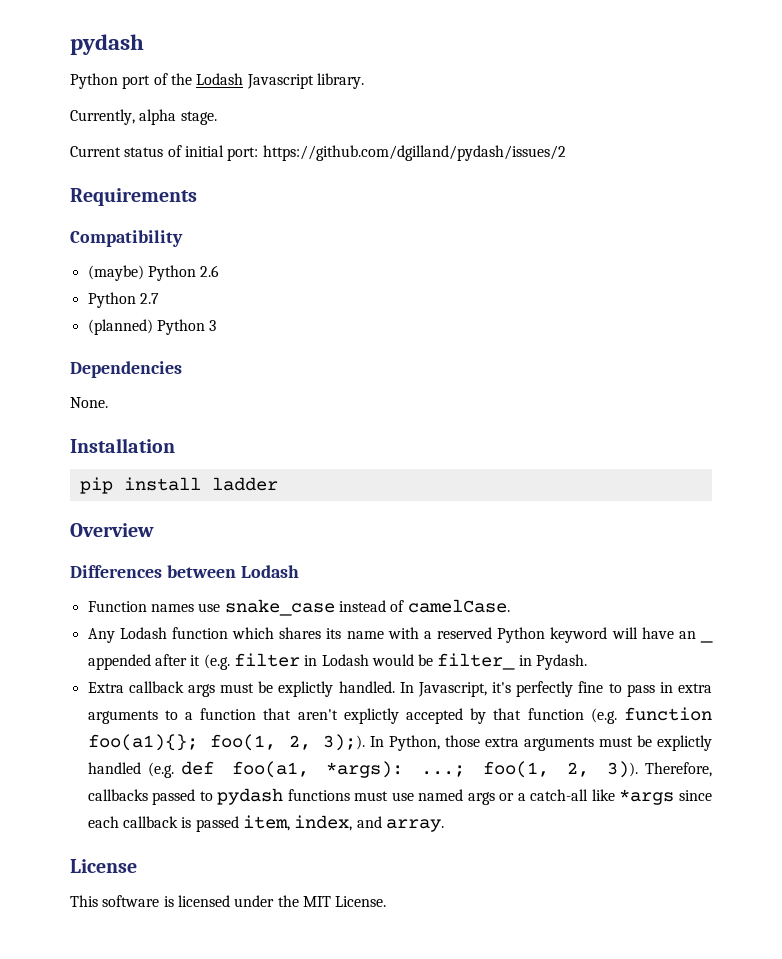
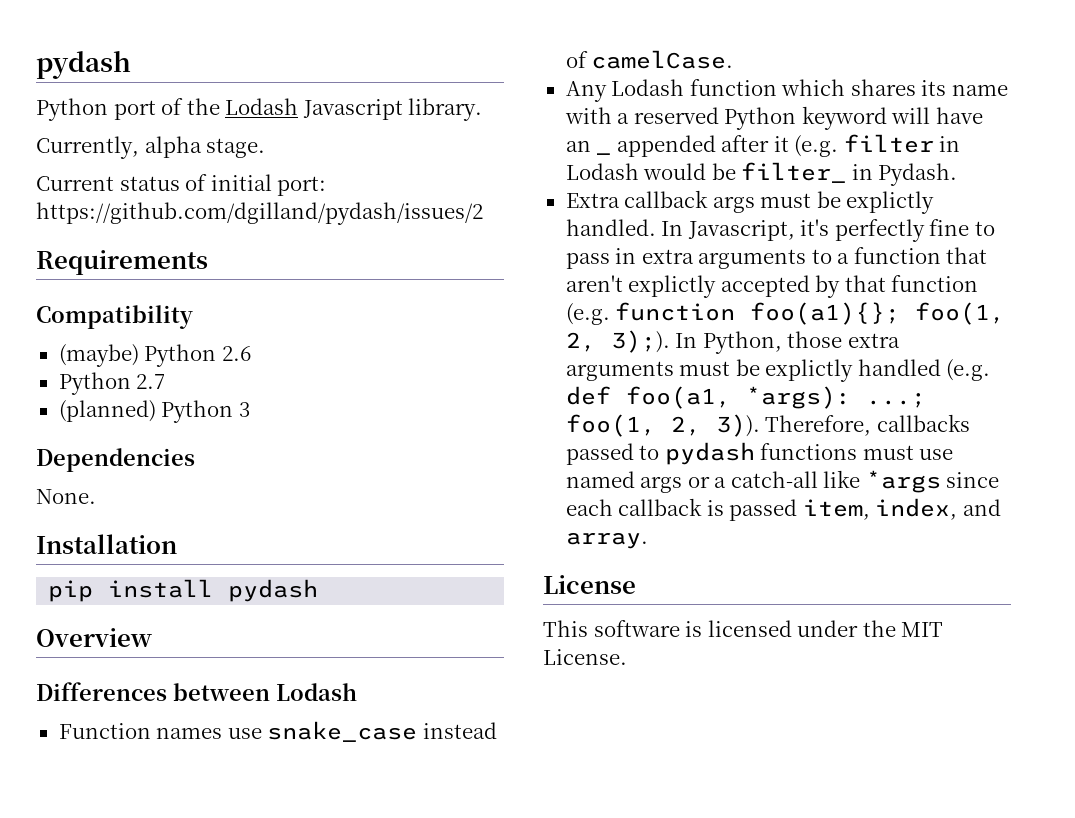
[211,477,278,491] ladder -> [228,579,319,602] pydash

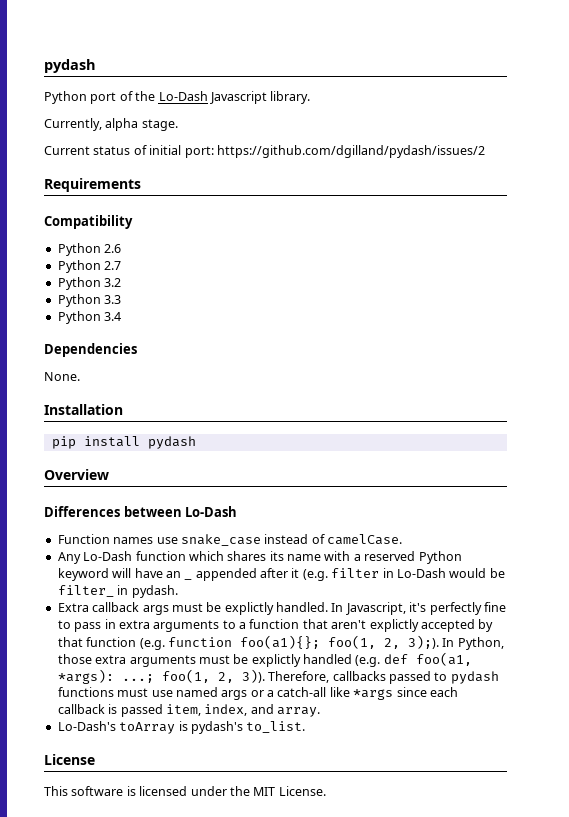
[225,98,299,115] Lodash -> [158,91,208,101] Lo-Dash
[58,344,139,367] (maybe) -> (133, 222) none
[58,400,250,423] (planned) Python 3 -> [57,277,122,290] [57,294,122,307] [57,311,122,324] Python 3.2 // Python 3.3 // Python 3.4
[276,683,357,701] Lodash -> [185,506,238,517] Lo-Dash
[611,79,685,96] Lodash -> [83,551,133,561] Lo-Dash
[565,163,639,180] Lodash -> [396,568,446,578] Lo-Dash
[878,163,958,186] Pydash. -> [131,585,178,598] pydash.
(648, 540) none -> [57,721,306,734] // Lo-Dash's toArray is pydash's to_list.

